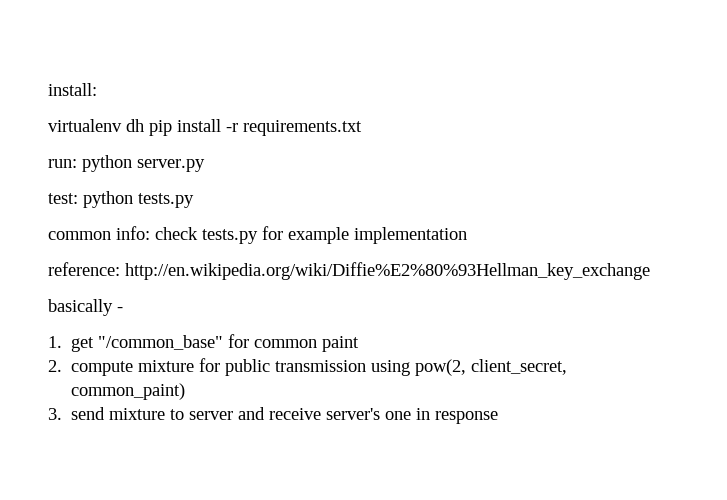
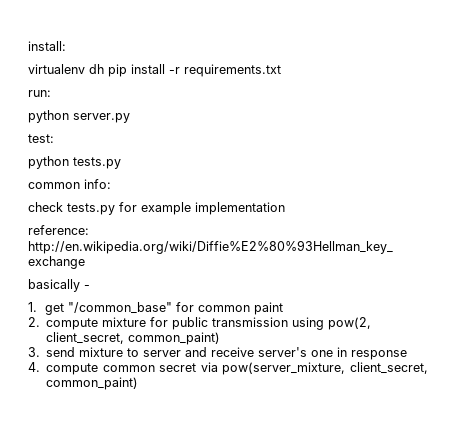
(77, 163) none -> (51, 93) //
(78, 198) none -> (54, 138) //
(150, 233) none -> (111, 184) //
(499, 417) none -> [28,362,429,375] [46,377,139,390] // 4. compute common secret via pow(server_mixture, client_secret, common_paint)

